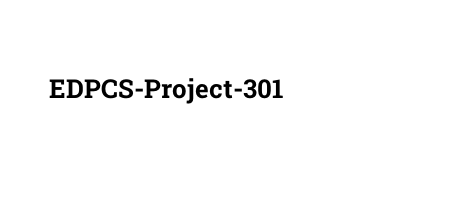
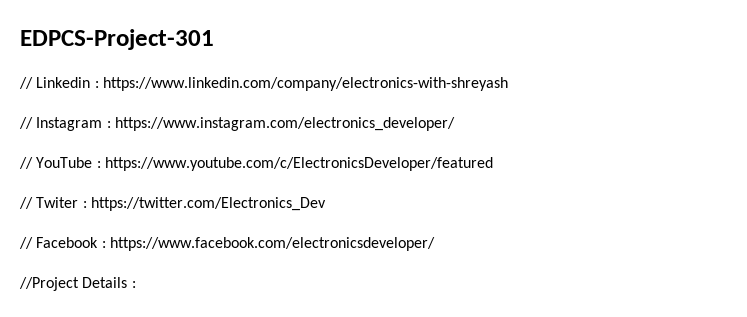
(283, 91) none -> [19,77,508,91] [19,117,455,131] [19,157,493,171] [19,197,326,211] [19,237,435,251] [19,277,136,291] // // Linkedin : https://www.linkedin.com/company/electronics-with-shreyash // // Instagram : https://www.instagram.com/electronics_developer/ // // YouTube : https://www.youtube.com/c/ElectronicsDeveloper/featured // // Twiter : https://twitter.com/Electronics_Dev // // Facebook : https://www.facebook.com/electronicsdeveloper/ // //Project Details :

